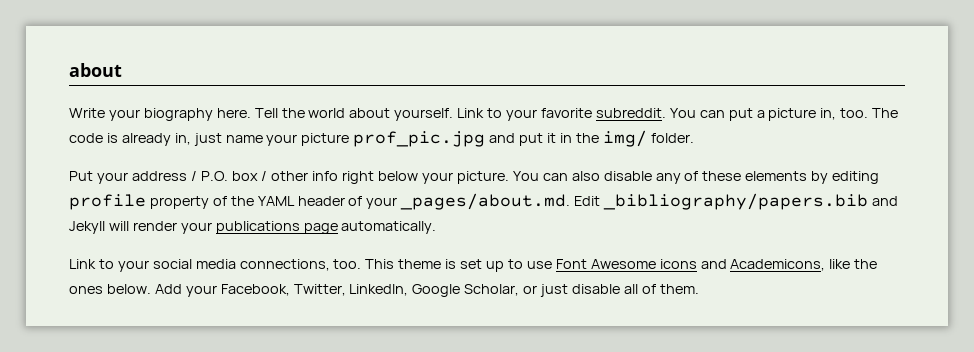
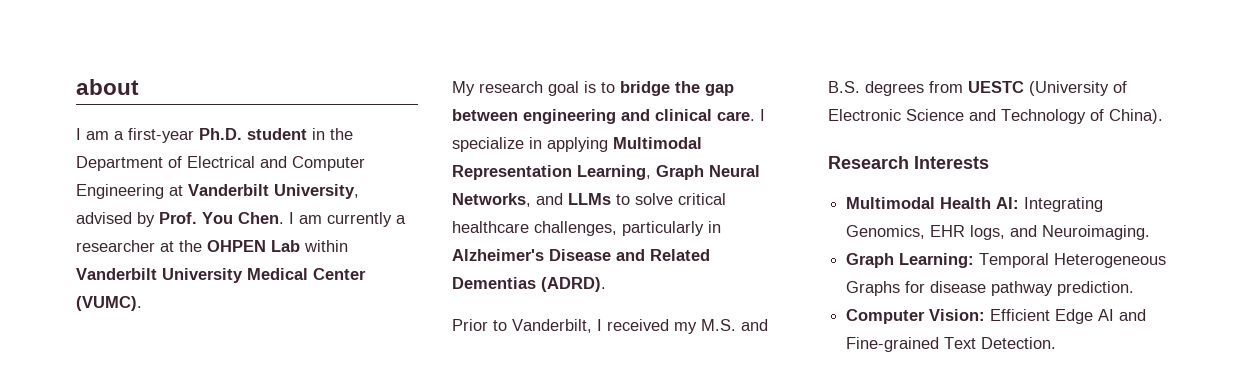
[69,108,899,121] [69,130,694,147] [69,171,880,184] [69,193,899,210] [69,221,437,234] [69,259,878,272] [69,284,699,297] Write your biography here. Tell the world about yourself. Link to your favorite subreddit. You can put a picture in, too. The code is already in, just name your picture prof_pic.jpg and put it in the img/ folder. // Put your address / P.O. box / other info right below your picture. You can also disable any of these elements by editing profile property of the YAML header of your _pages/about.md. Edit _bibliography/papers.bib and Jekyll will render your publications page automatically. // Link to your social media connections, too. This theme is set up to use Font Awesome icons and Academicons, like the ones below. Add your Facebook, Twitter, LinkedIn, Google Scholar, or just disable all of them. -> [76,128,353,143] [76,156,365,171] [76,184,359,199] [76,212,406,227] [76,240,348,252] [76,268,366,283] [76,296,142,311] [452,81,734,96] [452,109,765,124] [452,137,702,152] [452,165,760,180] [452,193,726,207] [452,221,721,236] [452,249,710,261] [452,277,606,292] [452,319,768,334] [828,81,1127,96] [828,109,1163,124] [828,156,989,169] [846,197,1104,212] [846,225,1151,240] [846,253,1167,268] [846,281,1135,296] [846,309,1147,324] [846,337,1057,352] I am a first-year Ph.D. student in the Department of Electrical and Computer Engineering at Vanderbilt University, advised by Prof. You Chen. I am currently a researcher at the OHPEN Lab within Vanderbilt University Medical Center (VUMC). // My research goal is to bridge the gap between engineering and clinical care. I specialize in applying Multimodal Representation Learning, Graph Neural Networks, and LLMs to solve critical healthcare challenges, particularly in Alzheimer's Disease and Related Dementias (ADRD). // Prior to Vanderbilt, I received my M.S. and B.S. degrees from UESTC (University of Electronic Science and Technology of China). // Research Interests // Multimodal Health AI: Integrating Genomics, EHR logs, and Neuroimaging. // Graph Learning: Temporal Heterogeneous Graphs for disease pathway prediction. // Computer Vision: Efficient Edge AI and Fine-grained Text Detection.

